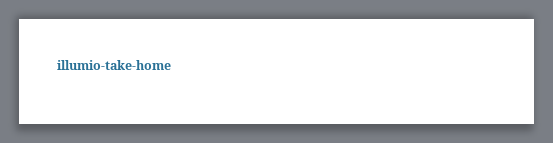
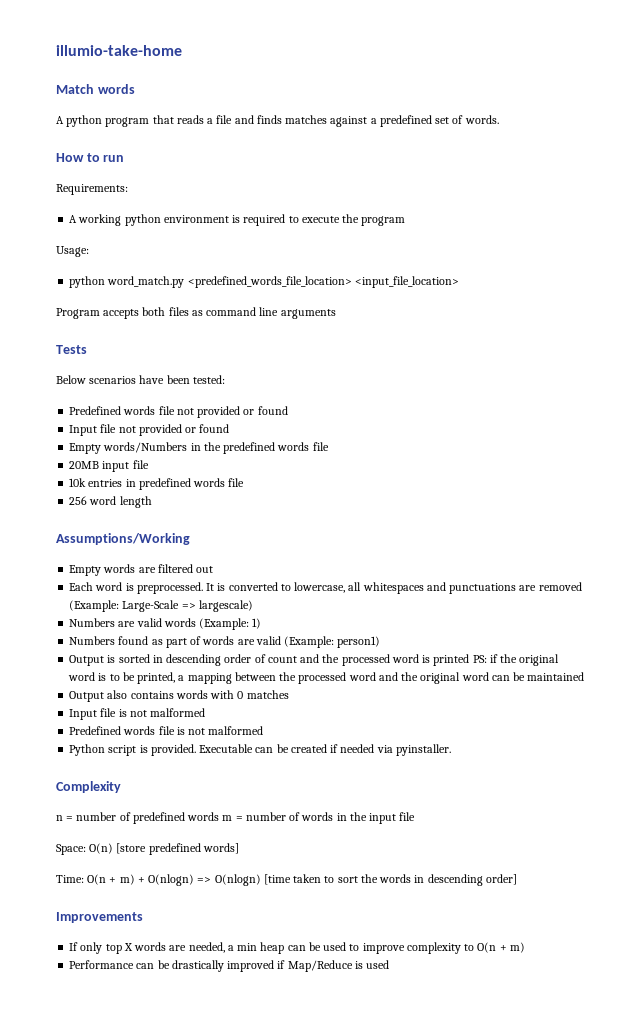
(171, 65) none -> [56,84,135,94] [56,115,499,127] [56,153,125,162] [56,184,128,195] [69,214,406,226] [56,246,89,257] [69,276,459,288] [56,307,336,319] [56,345,87,354] [56,375,225,384] [69,406,288,418] [69,424,230,436] [69,442,329,454] [69,460,149,472] [69,478,245,490] [69,496,152,508] [56,533,190,545] [69,564,214,576] [69,582,582,594] [69,600,253,612] [69,618,262,630] [69,636,381,648] [69,654,560,666] [68,672,585,684] [69,690,289,702] [69,708,206,720] [69,726,264,735] [69,744,451,756] [56,781,121,793] [56,812,416,824] [56,843,239,855] [56,874,517,886] [56,912,143,923] [69,942,525,954] [69,960,390,972] // Match words // A python program that reads a file and finds matches against a predefined set of words. // How to run // Requirements: // A working python environment is required to execute the program // Usage: // python word_match.py <predefined_words_file_location> <input_file_location> // Program accepts both files as command line arguments // Tests // Below scenarios have been tested: // Predefined words file not provided or found // Input file not provided or found // Empty words/Numbers in the predefined words file // 20MB input file // 10k entries in predefined words file // 256 word length // Assumptions/Working // Empty words are filtered out // Each word is preprocessed. It is converted to lowercase, all whitespaces and punctuations are removed (Example: Large-Scale => largescale) // Numbers are valid words (Example: 1) // Numbers found as part of words are valid (Example: person1) // Output is sorted in descending order of count and the processed word is printed PS: if the original word is to be printed, a mapping between the processed word and the original word can be maintained // Output also contains words with 0 matches // Input file is not malformed // Predefined words file is not malformed // Python script is provided. Executable can be created if needed via pyinstaller. // Complexity // n = number of predefined words m = number of words in the input file // Space: O(n) [store predefined words] // Time: O(n + m) + O(nlogn) => O(nlogn) [time taken to sort the words in descending order] // Improvements // If only top X words are needed, a min heap can be used to improve complexity to O(n + m) // Performance can be drastically improved if Map/Reduce is used

